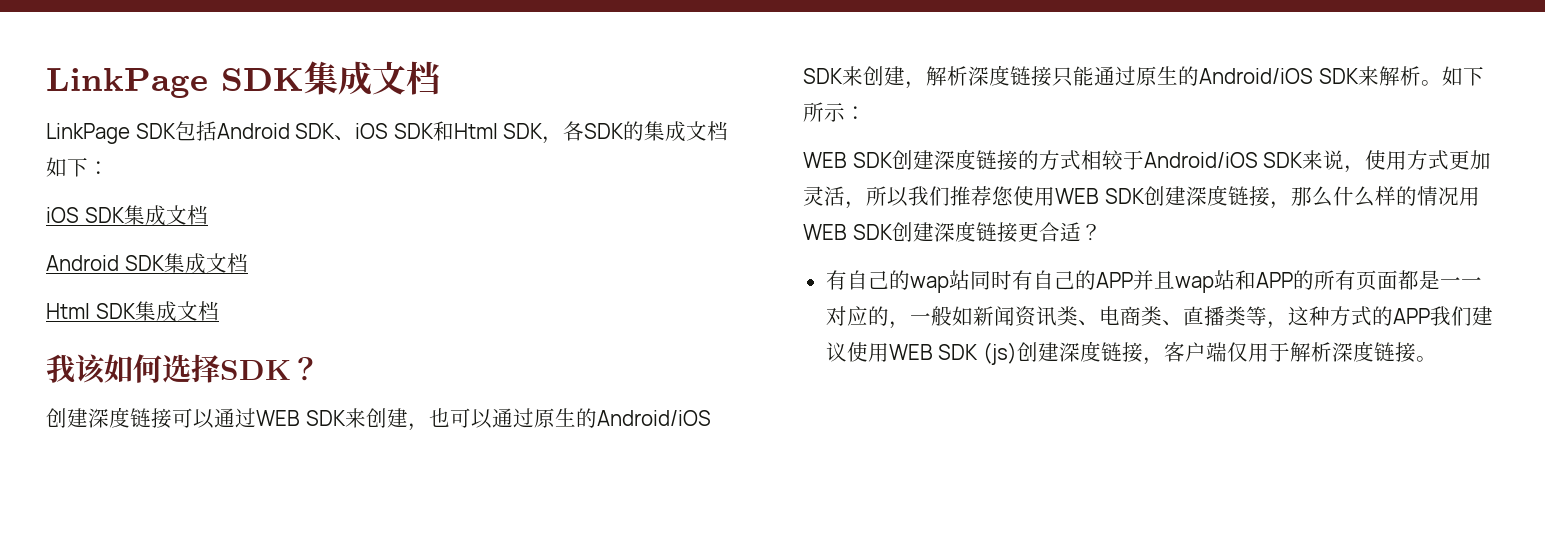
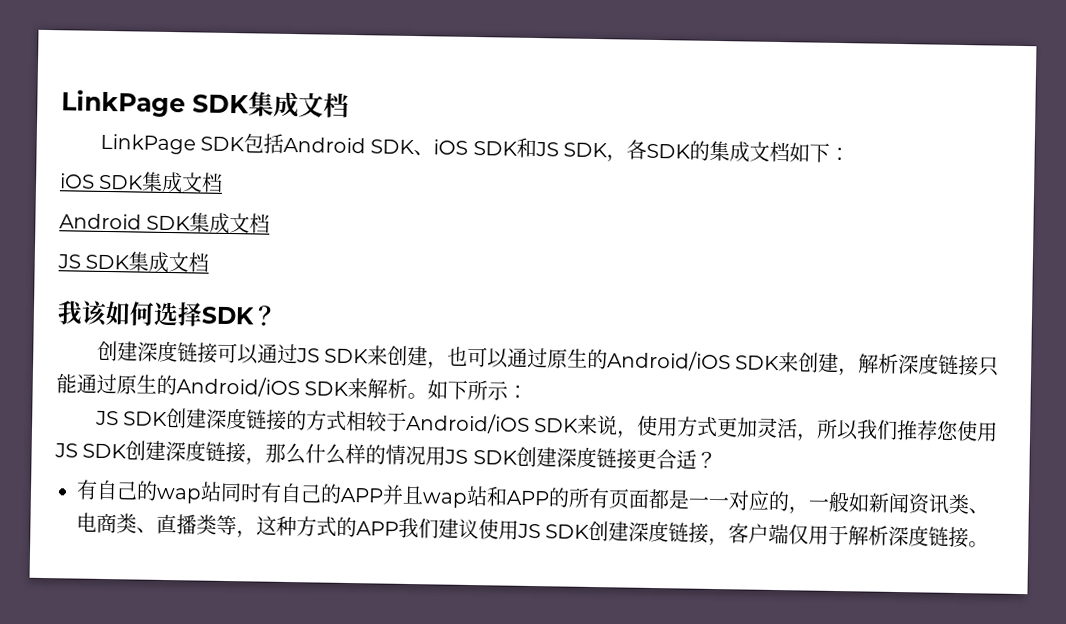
[453,123,498,139] Html -> [534,142,559,157] JS
[46,303,90,319] Html -> [57,254,81,269] JS
[256,410,300,426] WEB -> [295,348,320,363] JS
[803,152,847,168] WEB -> [94,410,119,426] JS
[1055,188,1099,204] WEB -> [54,443,78,458] JS
[803,224,847,240] WEB -> [444,449,469,464] JS
[888,342,1017,365] WEB SDK (js) -> [517,523,591,539] JS SDK

